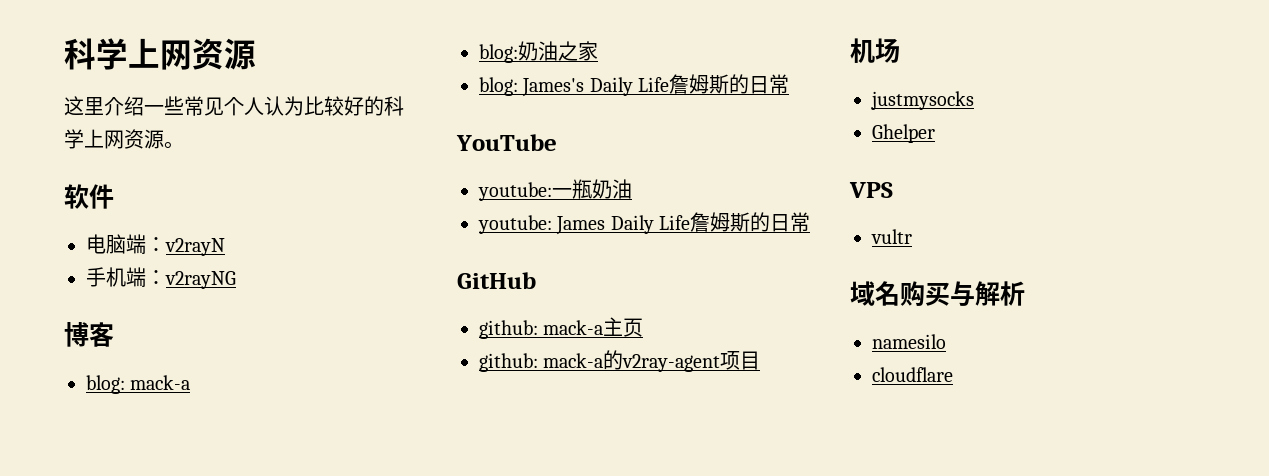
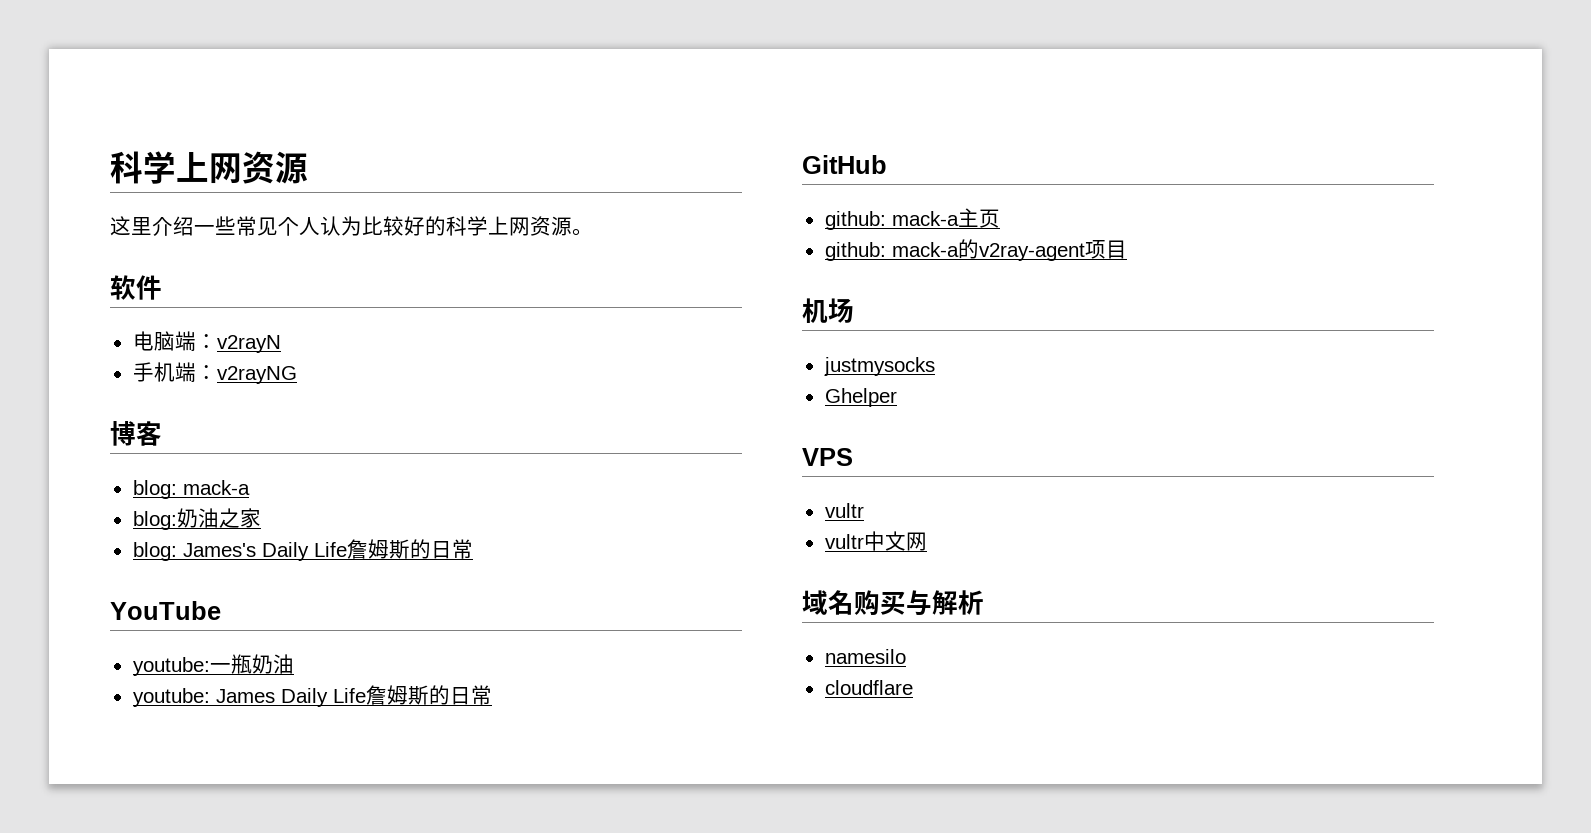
(912, 236) none -> [824,531,927,551] // vultr中文网

